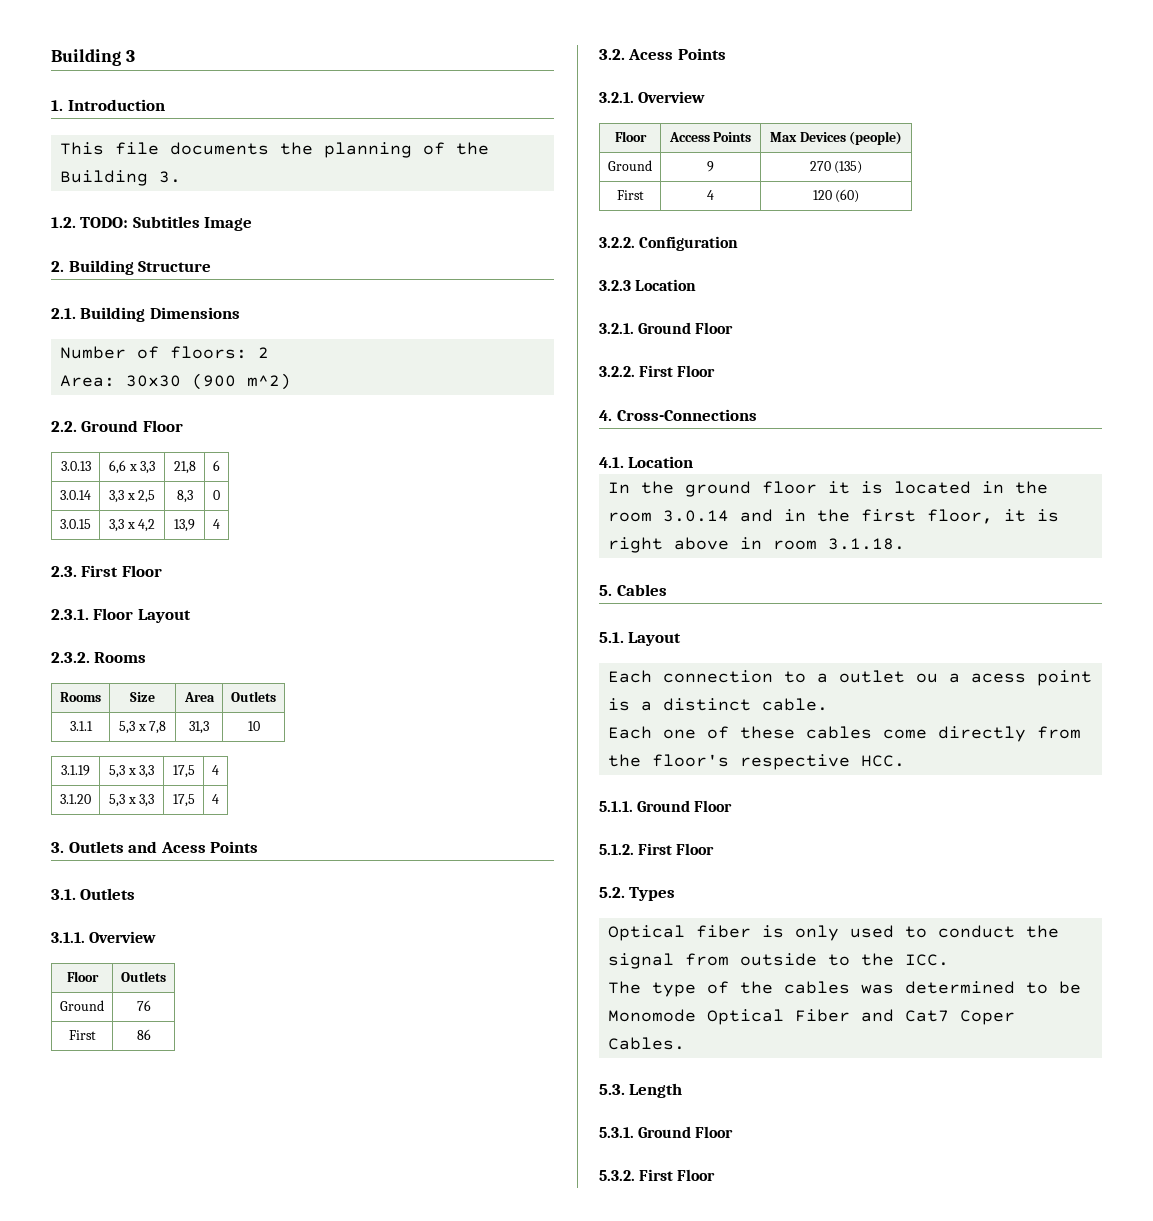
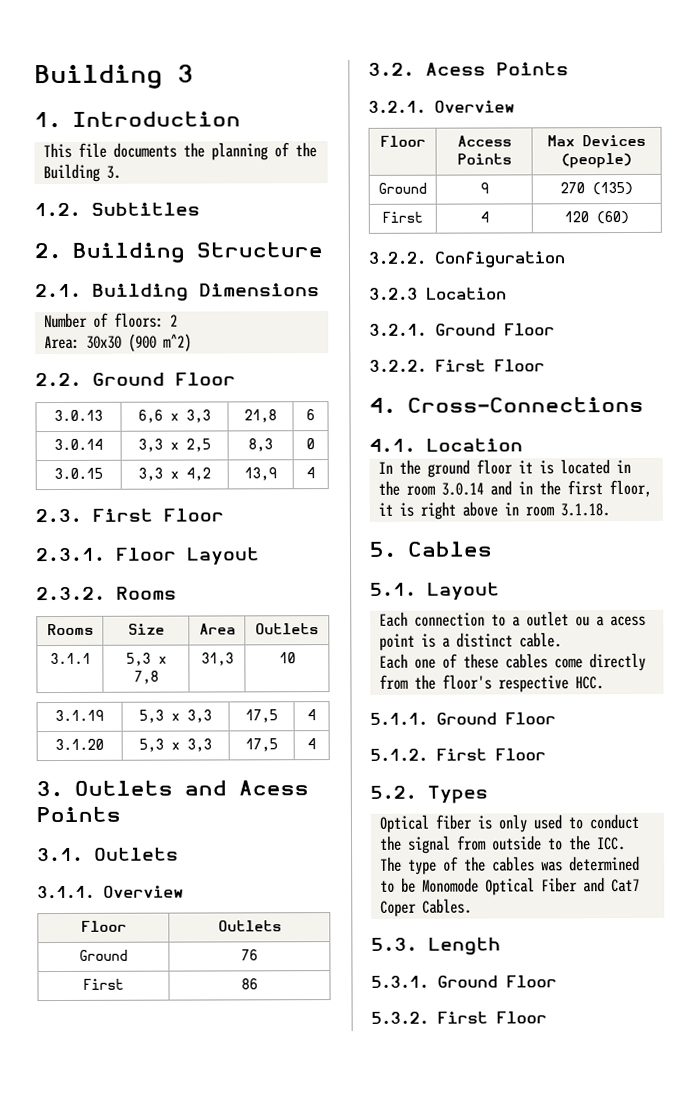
[80,217,129,228] TODO: -> (81, 209) none
[204,217,253,231] Image -> (200, 209) none

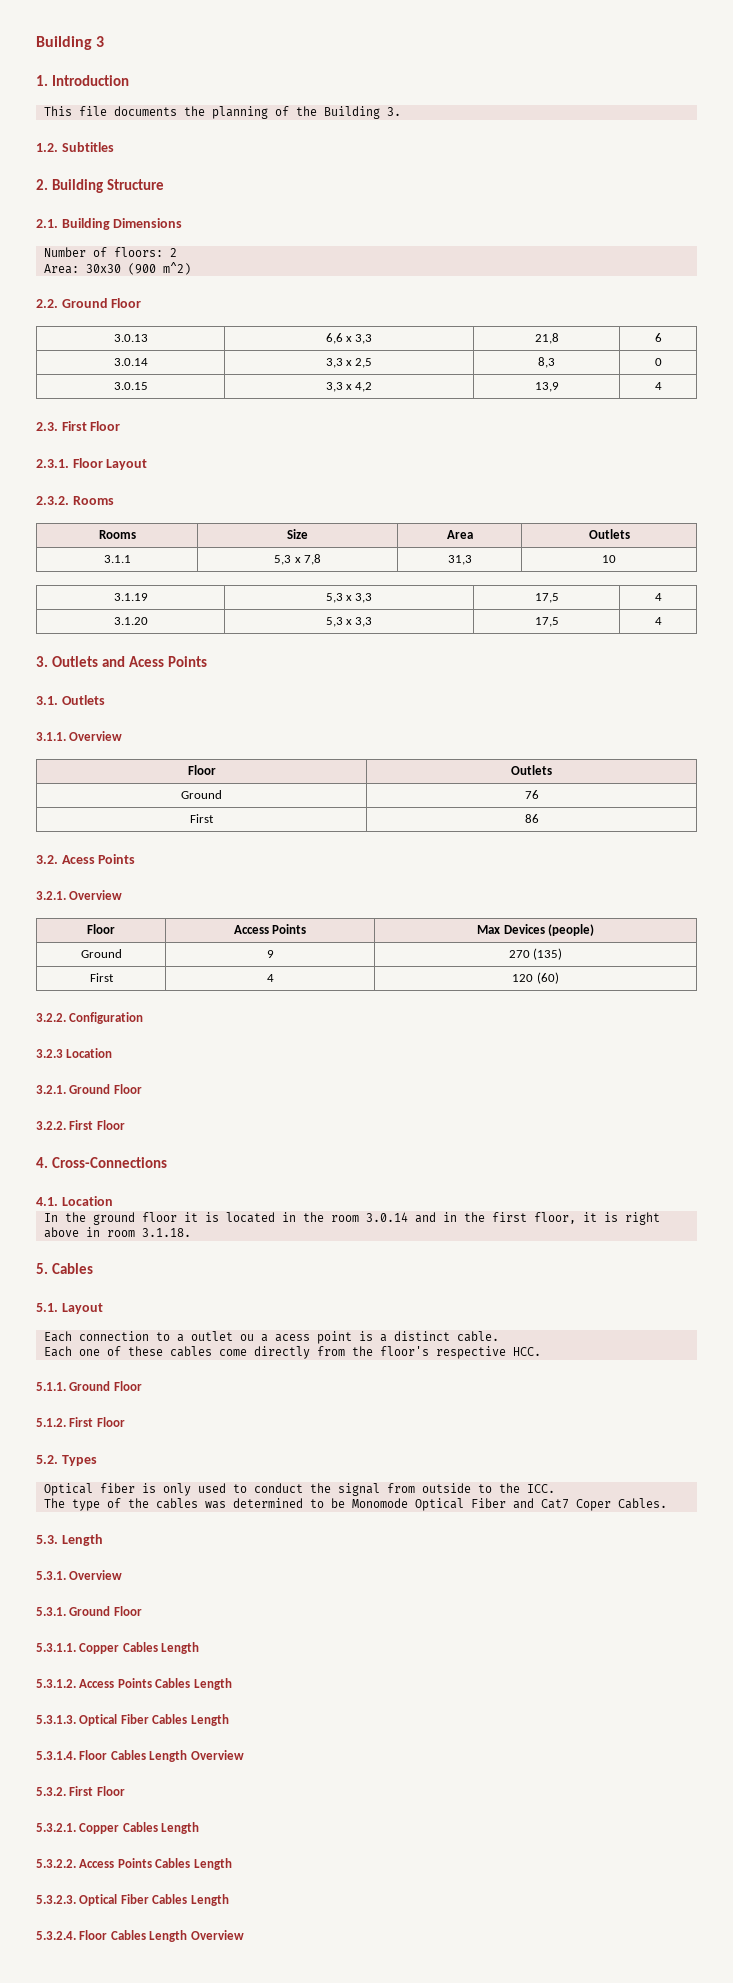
(501, 946) none -> [36,1570,123,1580] // 5.3.1. Overview
[371,1011,547,1025] 5.3.2. First Floor -> [36,1642,200,1654] [36,1678,232,1690] [36,1714,229,1726] [36,1750,244,1762] [36,1786,125,1796] [36,1822,200,1834] [36,1858,232,1870] [36,1894,229,1906] [36,1930,244,1942] 5.3.1.1. Copper Cables Length // 5.3.1.2. Access Points Cables Length // 5.3.1.3. Optical Fiber Cables Length // 5.3.1.4. Floor Cables Length Overview // 5.3.2. First Floor // 5.3.2.1. Copper Cables Length // 5.3.2.2. Access Points Cables Length // 5.3.2.3. Optical Fiber Cables Length // 5.3.2.4. Floor Cables Length Overview

